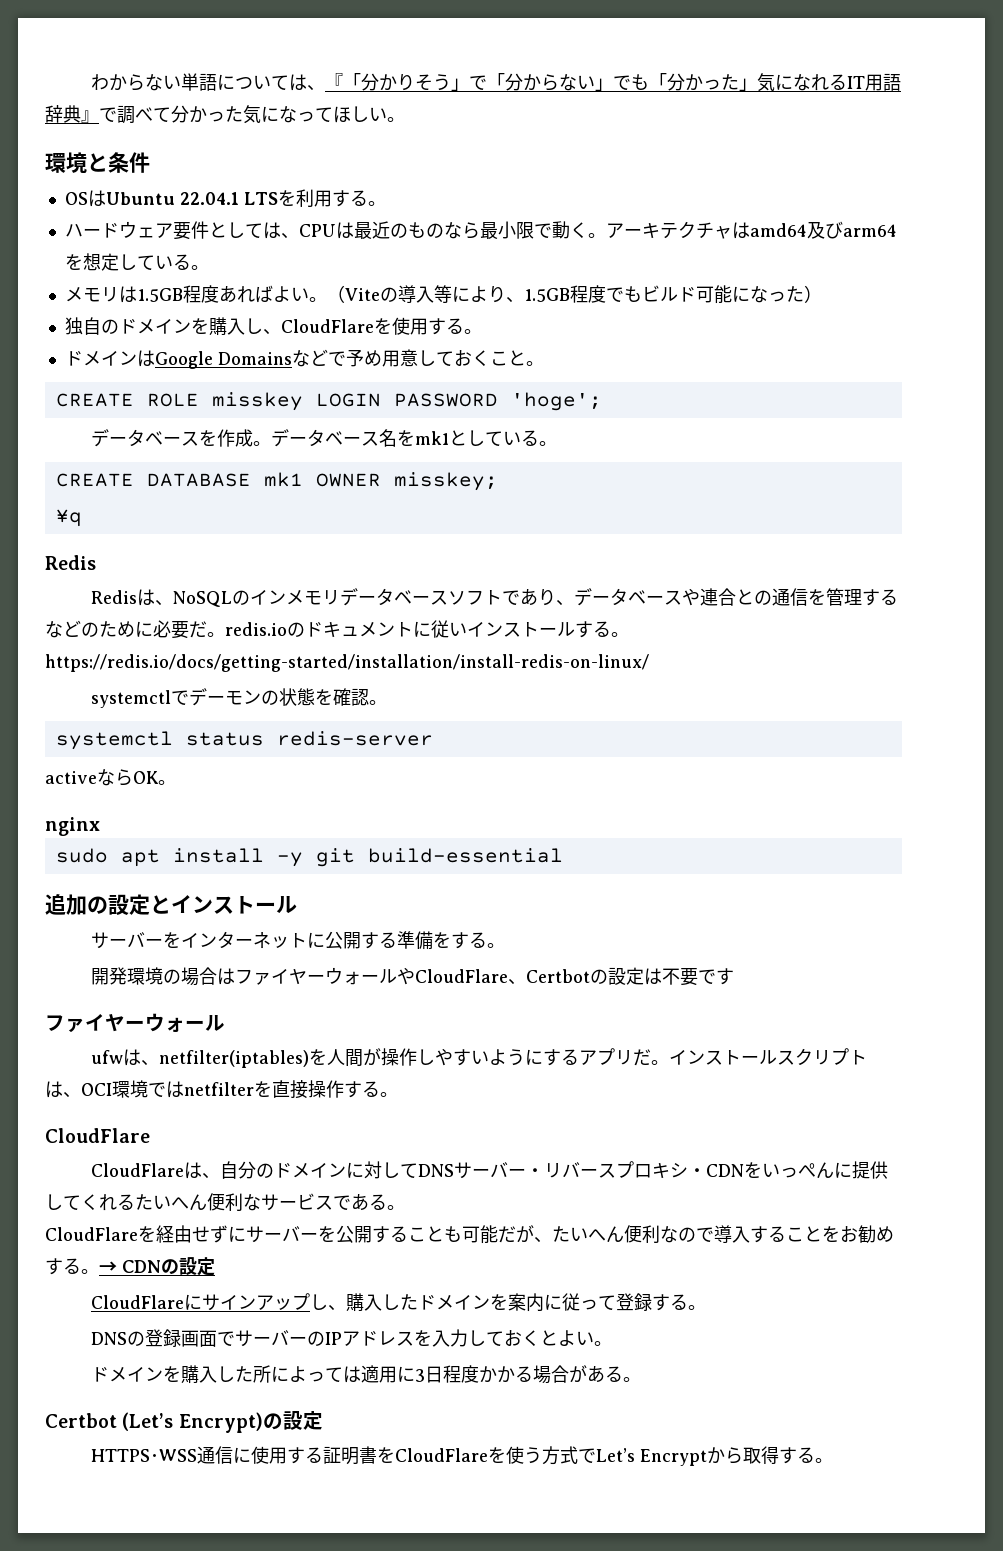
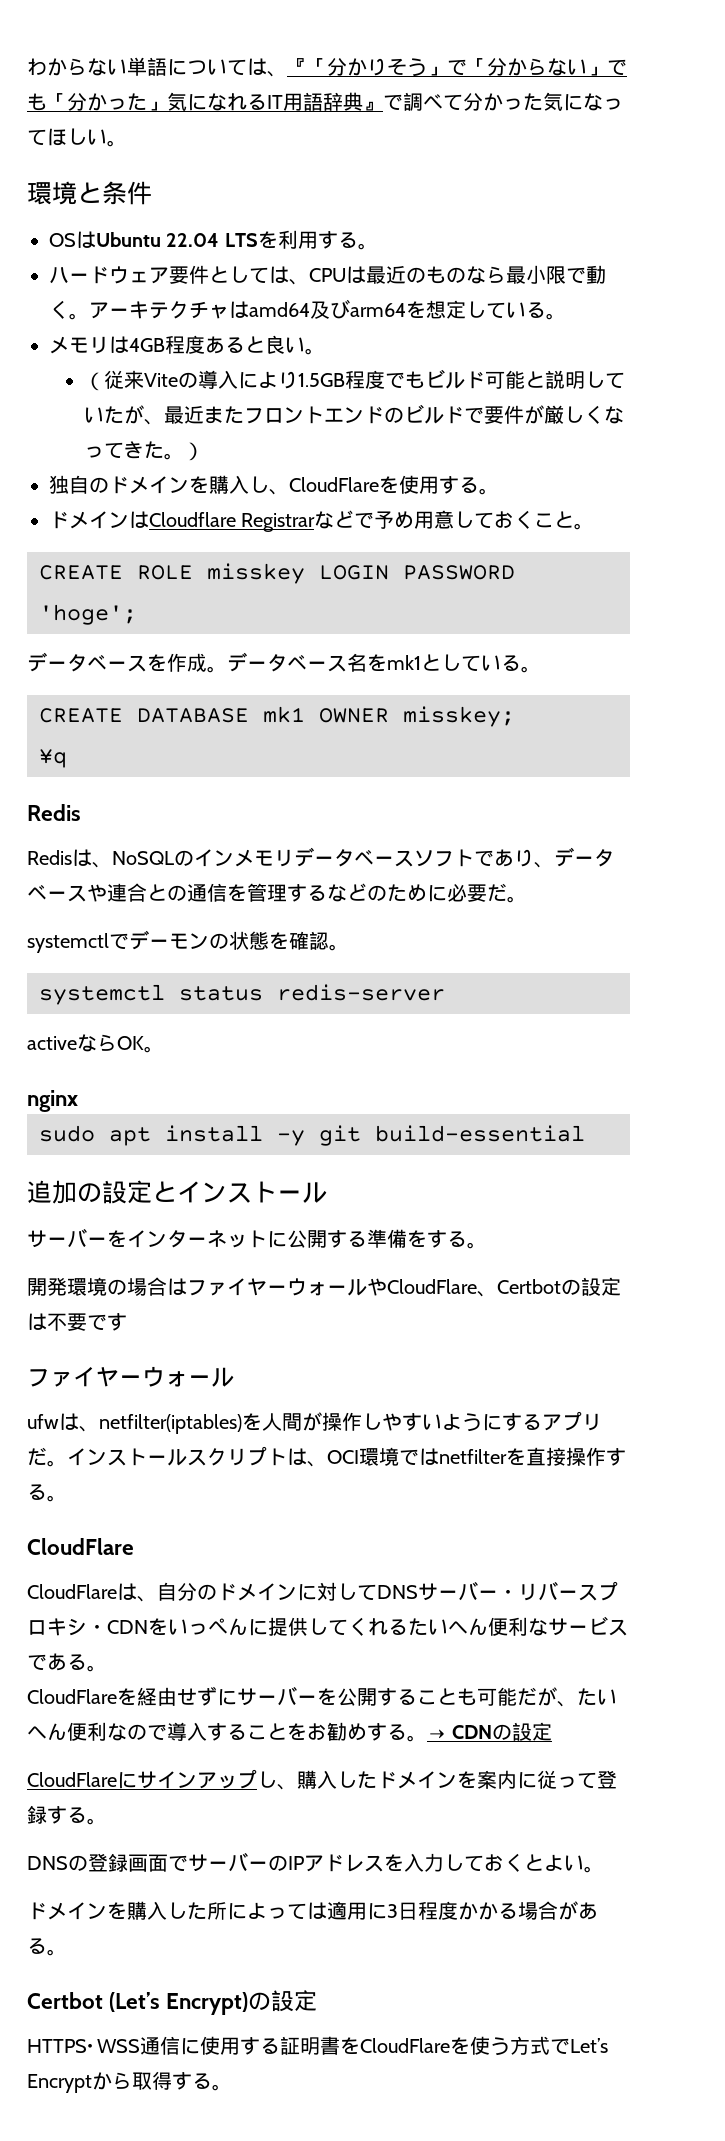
[179,192,239,205] 22.04.1 -> [166,233,220,247] 22.04
[136,285,345,303] 1.5GB程度あればよい。（ -> [129,335,325,355] [84,370,145,391] 4GB程度あると良い。 // （従来
[433,285,524,303] 等により、 -> [238,371,299,389] により
[731,286,804,303] になった -> [525,370,626,389] [84,404,625,425] [84,441,185,460] と説明していたが、最近またフロントエンドのビルドで要件が厳しくなってきた。
[154,351,292,369] Google Domains -> [149,512,316,532] Cloudflare Registrar
[225,620,629,638] [45,654,649,672] redis.ioのドキュメントに従いインストールする。https://redis.io/docs/getting-started/installation/install-redis-on-linux/ -> (527, 899) none

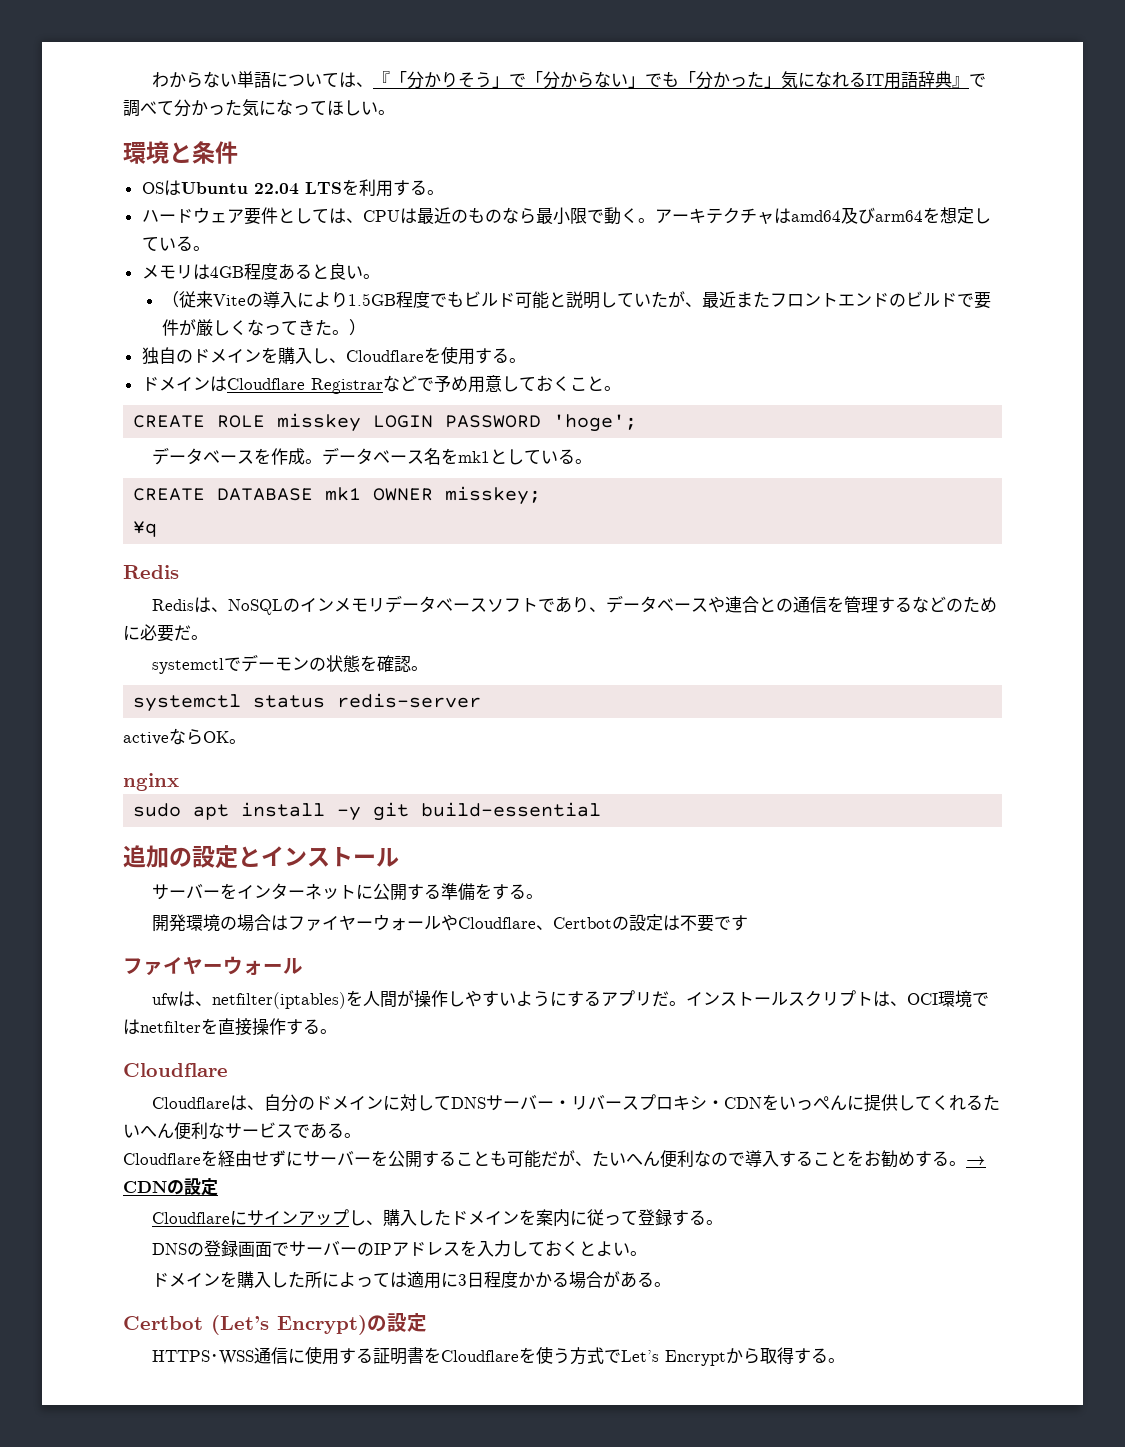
[289,477,379,492] CloudFlare -> [345,350,424,362] Cloudflare
[387,1279,477,1294] CloudFlare -> [458,917,537,929] Cloudflare
[27,1538,134,1555] [27,1584,117,1599] CloudFlare // CloudFlare -> [123,1063,228,1077] [152,1097,231,1109] Cloudflare // Cloudflare
[27,1689,117,1704] CloudFlare -> [123,1153,201,1165] Cloudflare
[27,1772,117,1787] CloudFlare -> [152,1212,231,1224] Cloudflare
[360,2038,450,2053] CloudFlare -> [441,1350,520,1362] Cloudflare

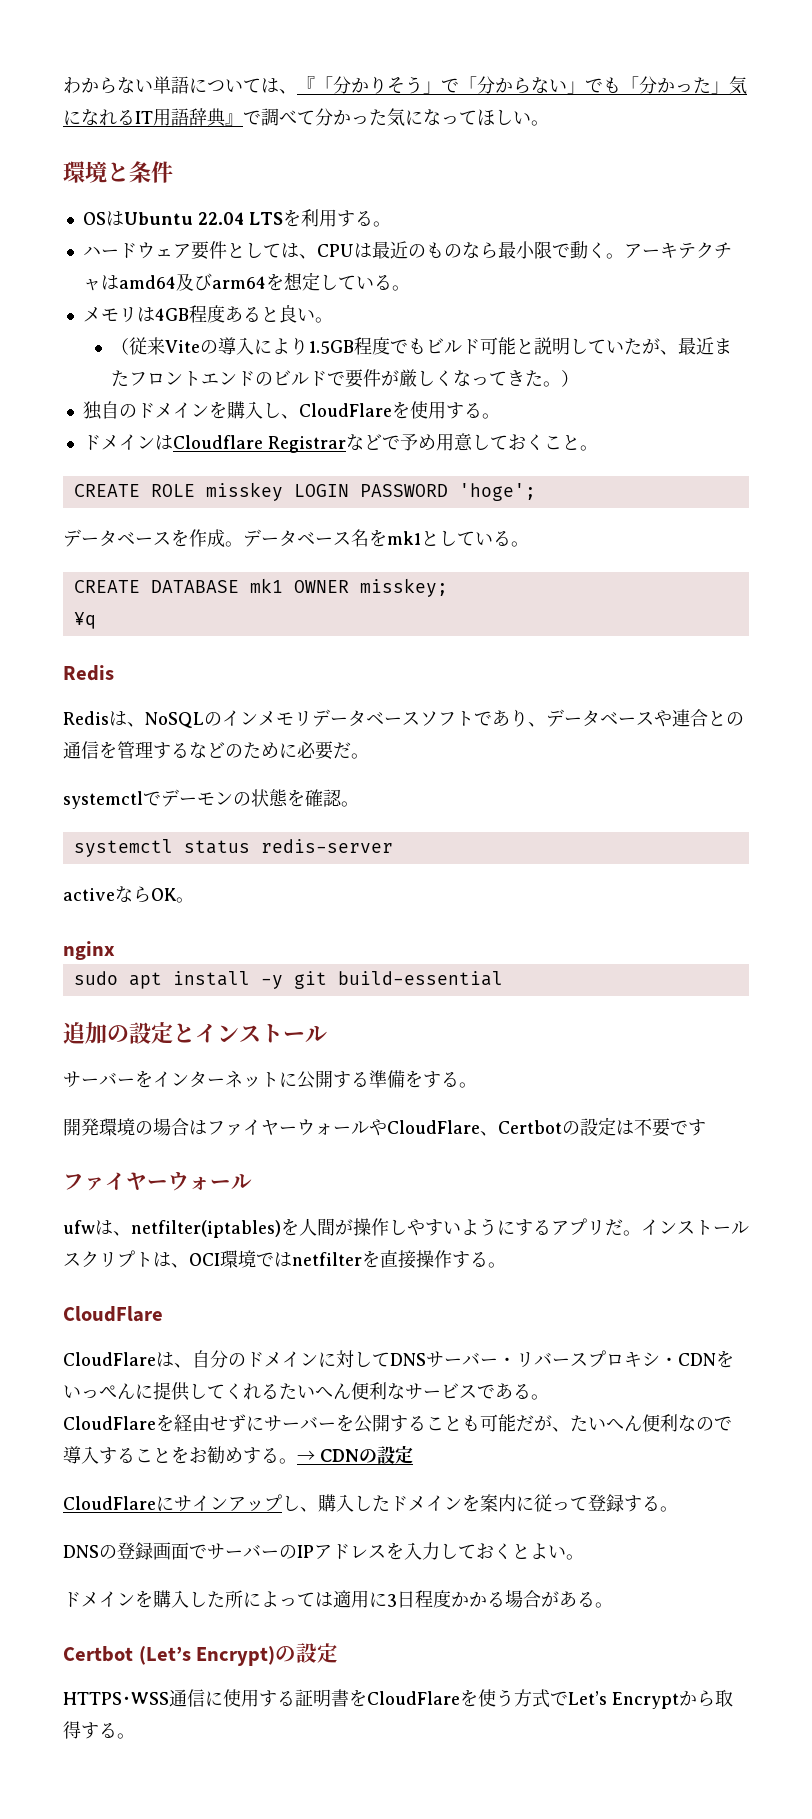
[345,350,424,362] Cloudflare -> [298,403,392,417] CloudFlare
[458,917,537,929] Cloudflare -> [387,1120,480,1134] CloudFlare
[123,1063,228,1077] [152,1097,231,1109] Cloudflare // Cloudflare -> [63,1306,163,1322] [63,1352,156,1366] CloudFlare // CloudFlare
[123,1153,201,1165] Cloudflare -> [63,1416,156,1430] CloudFlare
[152,1212,231,1224] Cloudflare -> [63,1496,156,1510] CloudFlare
[441,1350,520,1362] Cloudflare -> [367,1691,460,1705] CloudFlare

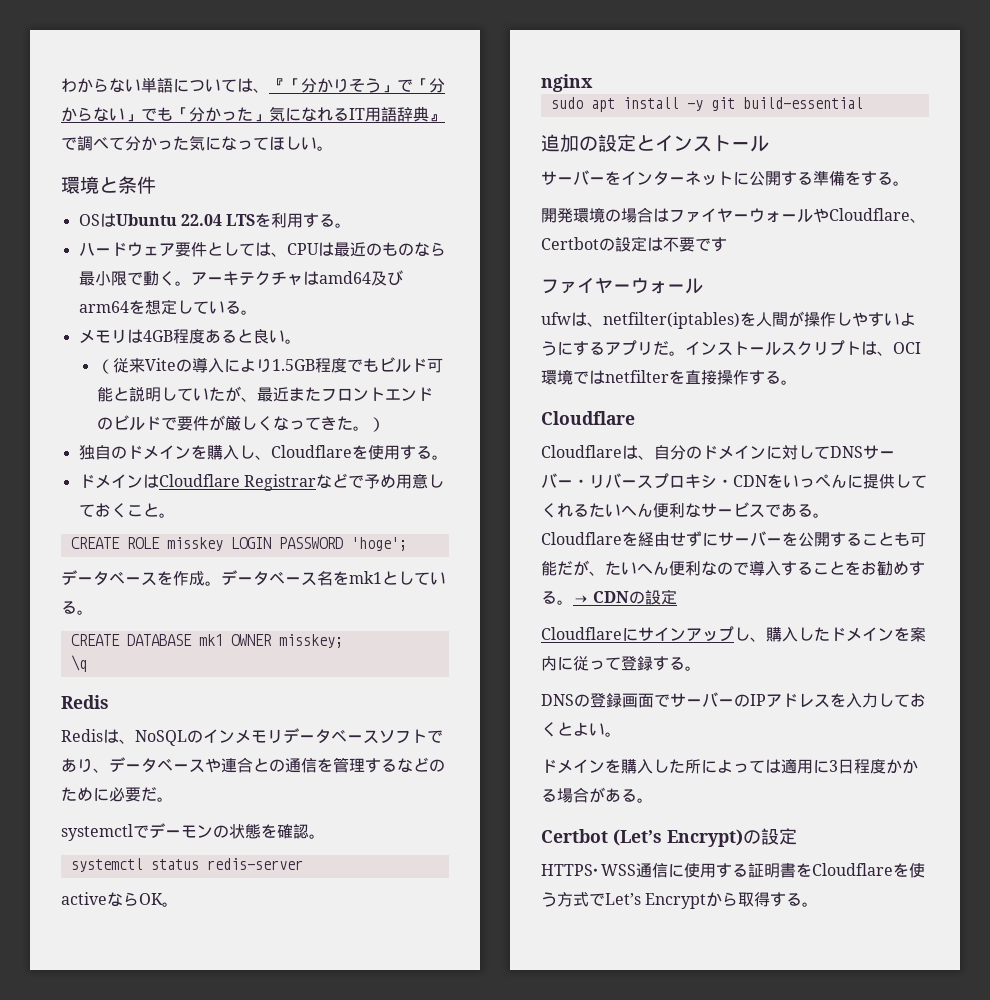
[298,403,392,417] CloudFlare -> [270,445,352,458] Cloudflare
[73,612,96,629] ¥q -> [70,655,87,672] \q
[387,1120,480,1134] CloudFlare -> [829,208,910,221] Cloudflare
[63,1306,163,1322] [63,1352,156,1366] CloudFlare // CloudFlare -> [541,411,635,425] [541,445,622,458] Cloudflare // Cloudflare
[63,1416,156,1430] CloudFlare -> [541,532,622,545] Cloudflare
[63,1496,156,1510] CloudFlare -> [541,627,622,640] Cloudflare
[367,1691,460,1705] CloudFlare -> [812,863,893,876] Cloudflare

